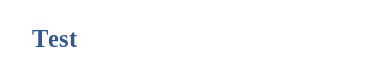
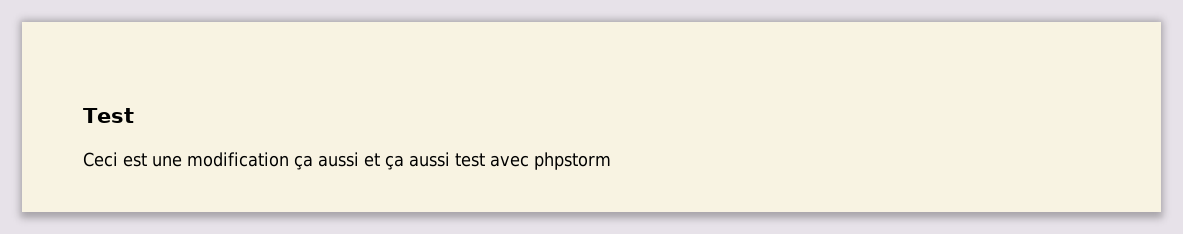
(78, 38) none -> [83,152,611,170] // Ceci est une modification ça aussi et ça aussi test avec phpstorm

